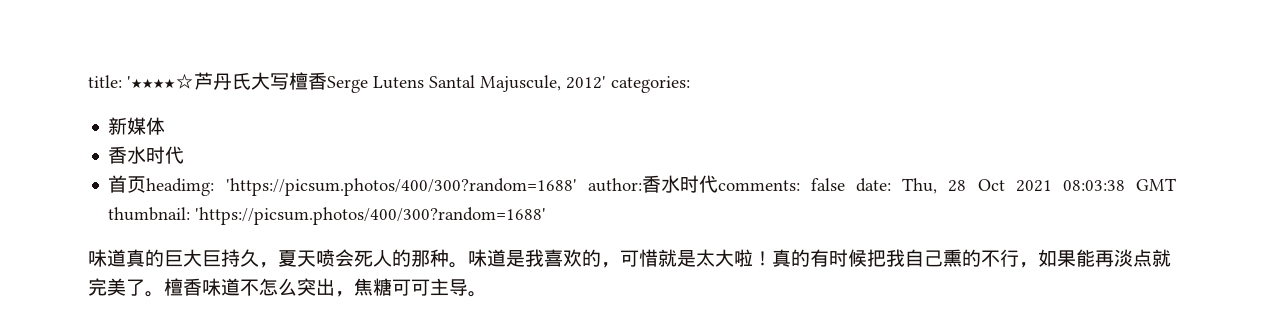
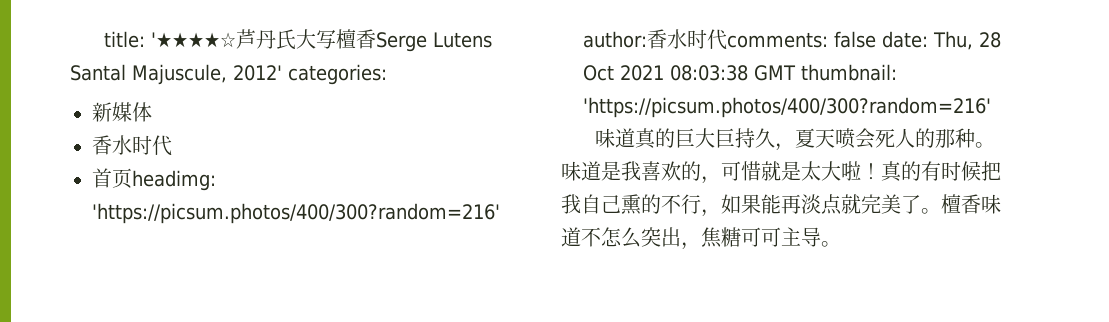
[225,178,577,196] 'https://picsum.photos/400/300?random=1688' -> [92,203,500,224] 'https://picsum.photos/400/300?random=216'
[195,207,547,225] 'https://picsum.photos/400/300?random=1688' -> [583,97,991,118] 'https://picsum.photos/400/300?random=216'

